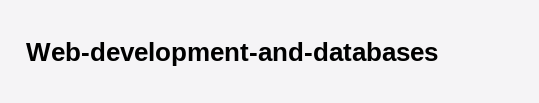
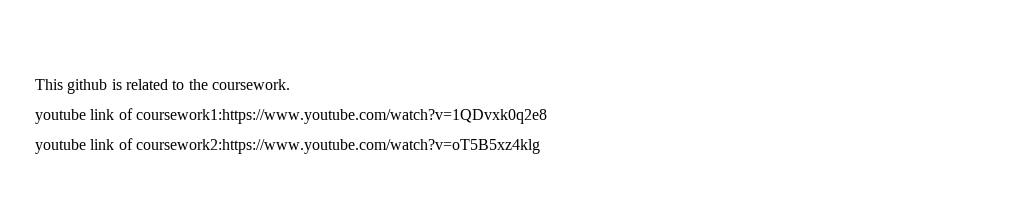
[26,42,438,66] Web-development-and-databases -> [35,79,290,94] [35,108,547,124] [35,138,540,154] This github is related to the coursework. // youtube link of coursework1:https://www.youtube.com/watch?v=1QDvxk0q2e8 // youtube link of coursework2:https://www.youtube.com/watch?v=oT5B5xz4klg

